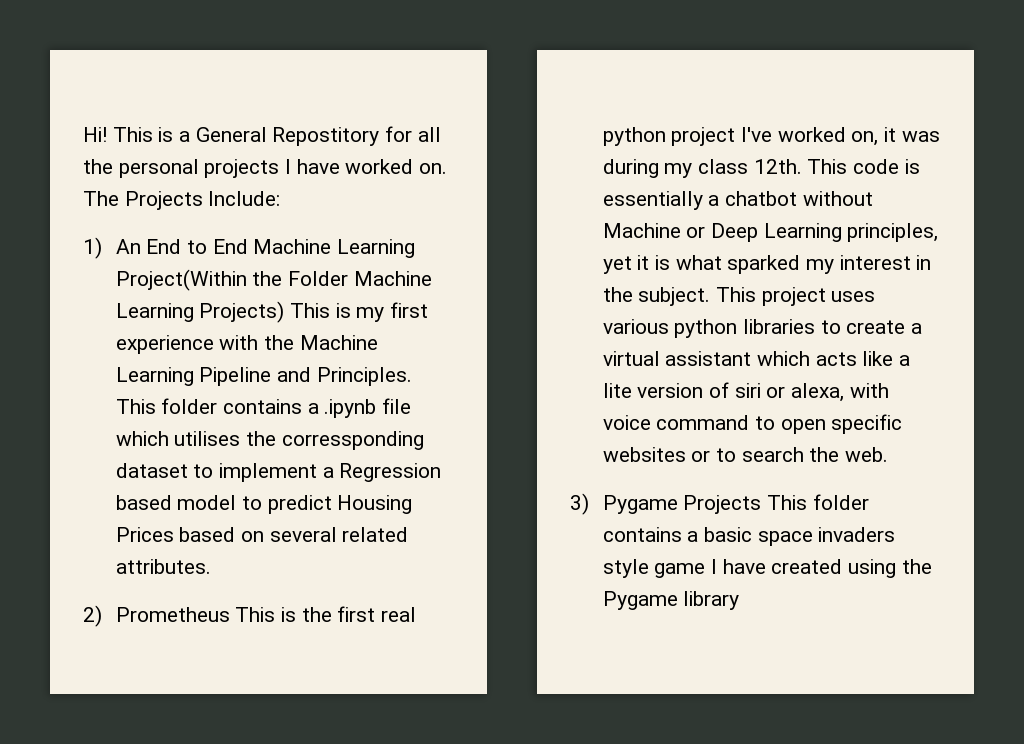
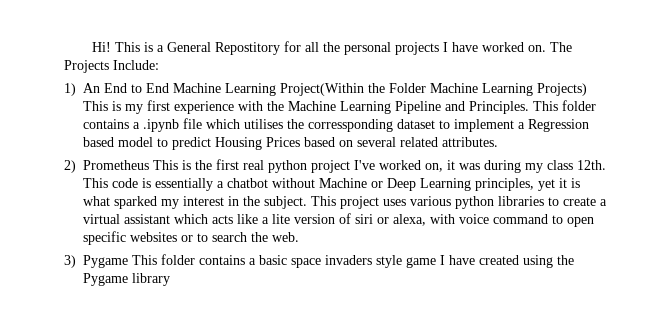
[683,495,762,514] Projects -> (128, 261) none

